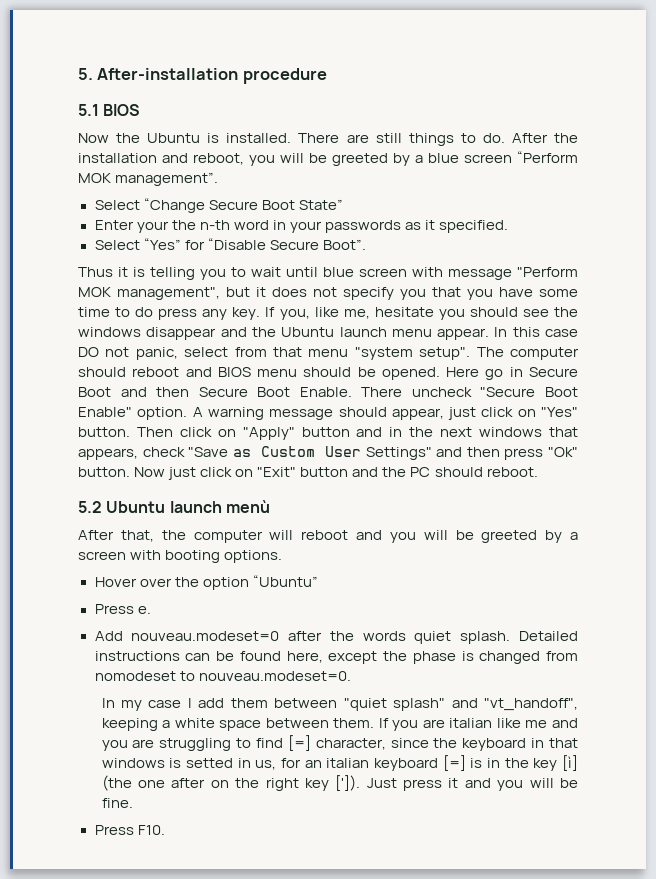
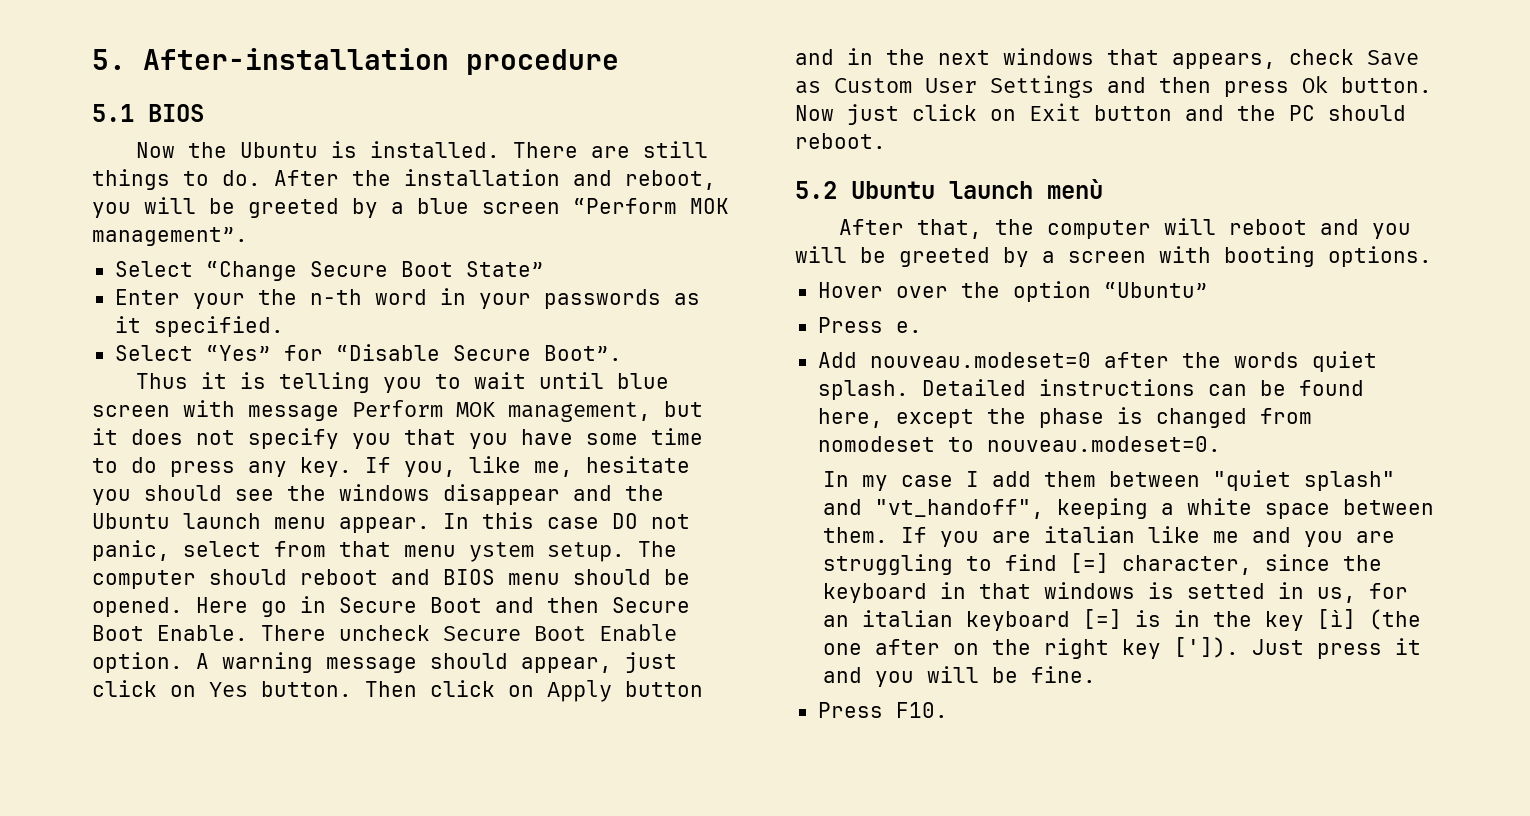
[517,267,578,277] [78,287,220,300] "Perform MOK management", -> [352,400,651,422] Perform MOK management,
[354,347,471,360] "system setup". -> [469,542,625,562] ystem setup.
[480,387,578,397] [78,407,132,417] "Secure Boot Enable" -> [443,624,677,642] Secure Boot Enable
[541,407,578,417] "Yes" -> [209,682,248,697] Yes
[242,427,295,440] "Apply" -> [547,680,612,702] Apply
[188,447,229,457] "Save -> [1367,50,1419,66] Save
[365,447,432,460] Settings" -> [990,75,1094,98] Settings
[548,447,579,457] "Ok" -> [1302,76,1328,93] Ok
[257,467,297,477] "Exit" -> [1029,103,1081,121] Exit

